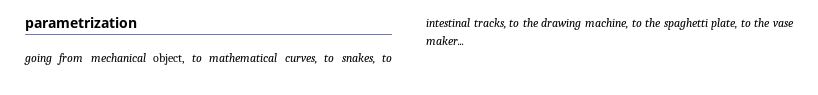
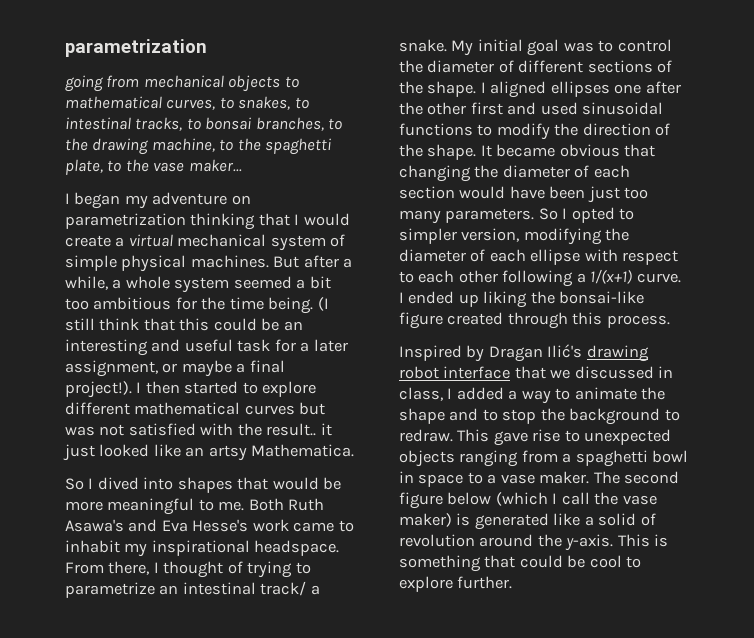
[153,53,185,65] object, -> [228,75,281,92] objects
(520, 23) none -> [205,117,343,131] bonsai branches, to
(464, 40) none -> [65,192,251,209] [65,213,350,230] [65,234,346,251] [65,255,353,272] [65,276,331,293] [65,297,329,314] [65,318,303,331] [65,339,348,356] [65,360,285,377] [65,381,317,398] [65,402,326,415] [65,423,332,436] [63,444,355,461] [65,477,342,493] [65,498,325,515] [65,519,354,532] [65,540,340,557] [65,561,311,578] [65,581,320,598] [399,39,672,56] [399,60,673,73] [399,81,681,98] [399,102,664,115] [399,123,671,140] [399,144,656,160] [399,165,630,182] [399,186,649,203] [399,207,635,224] [399,228,630,245] [399,249,679,265] [399,269,681,287] [399,291,645,308] [399,312,670,329] [399,344,649,362] [399,366,674,379] [399,387,666,404] [399,408,680,425] [399,429,672,446] [399,450,689,467] [399,471,680,487] [399,492,657,509] [399,513,656,530] [399,534,669,551] [399,555,642,572] [399,576,513,592] // I began my adventure on parametrization thinking that I would create a virtual mechanical system of simple physical machines. But after a while, a whole system seemed a bit too ambitious for the time being. (I still think that this could be an interesting and useful task for a later assignment, or maybe a final project!). I then started to explore different mathematical curves but was not satisfied with the result.. it just looked like an artsy Mathematica. // So I dived into shapes that would be more meaningful to me. Both Ruth Asawa's and Eva Hesse's work came to inhabit my inspirational headspace. From there, I thought of trying to parametrize an intestinal track/ a snake. My initial goal was to control the diameter of different sections of the shape. I aligned ellipses one after the other first and used sinusoidal functions to modify the direction of the shape. It became obvious that changing the diameter of each section would have been just too many parameters. So I opted to simpler version, modifying the diameter of each ellipse with respect to each other following a 1/(x+1) curve. I ended up liking the bonsai-like figure created through this process. // Inspired by Dragan Ilić's drawing robot interface that we discussed in class, I added a way to animate the shape and to stop the background to redraw. This gave rise to unexpected objects ranging from a spaghetti bowl in space to a vase maker. The second figure below (which I call the vase maker) is generated like a solid of revolution around the y-axis. This is something that could be cool to explore further.

